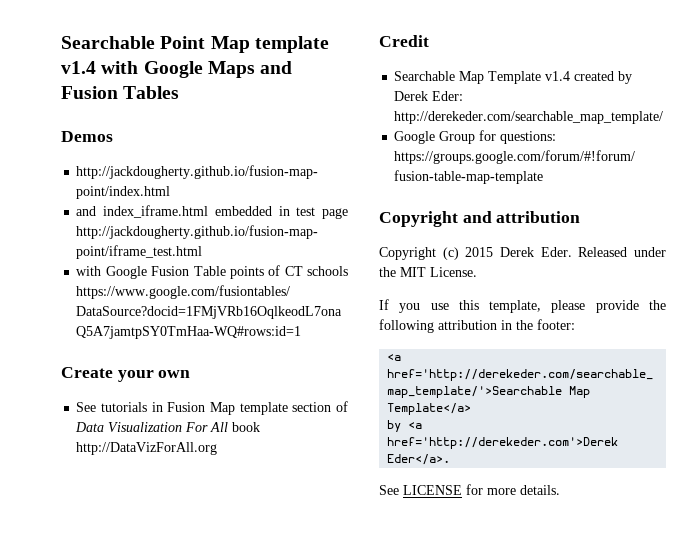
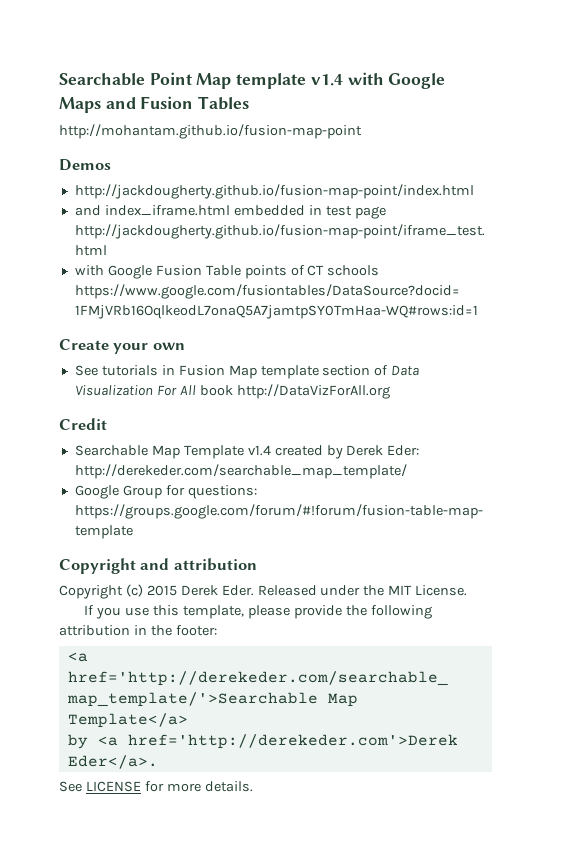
(180, 92) none -> [59,124,362,139] // http://mohantam.github.io/fusion-map-point

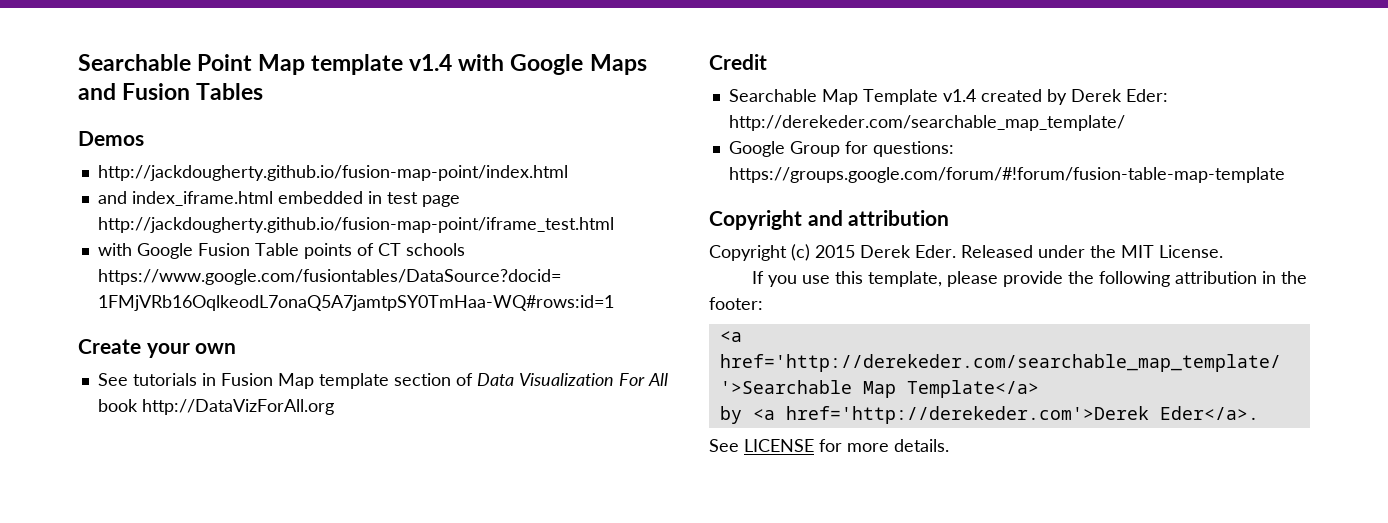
[59,124,362,139] // http://mohantam.github.io/fusion-map-point -> (264, 91) none

